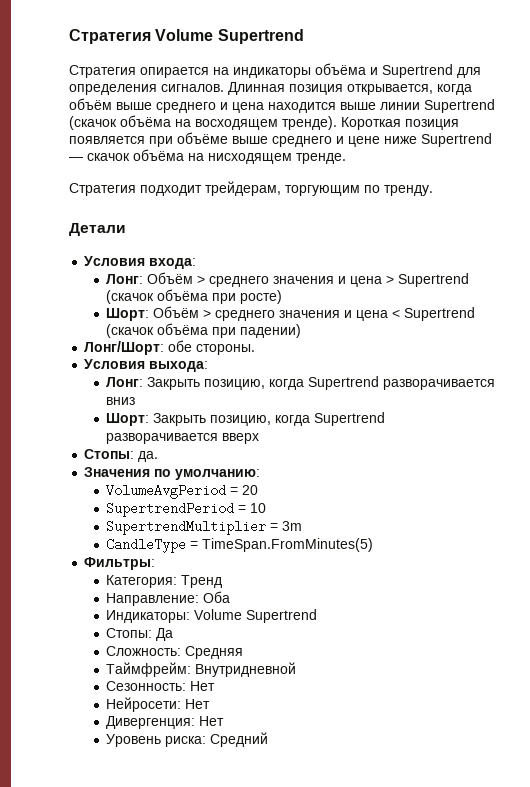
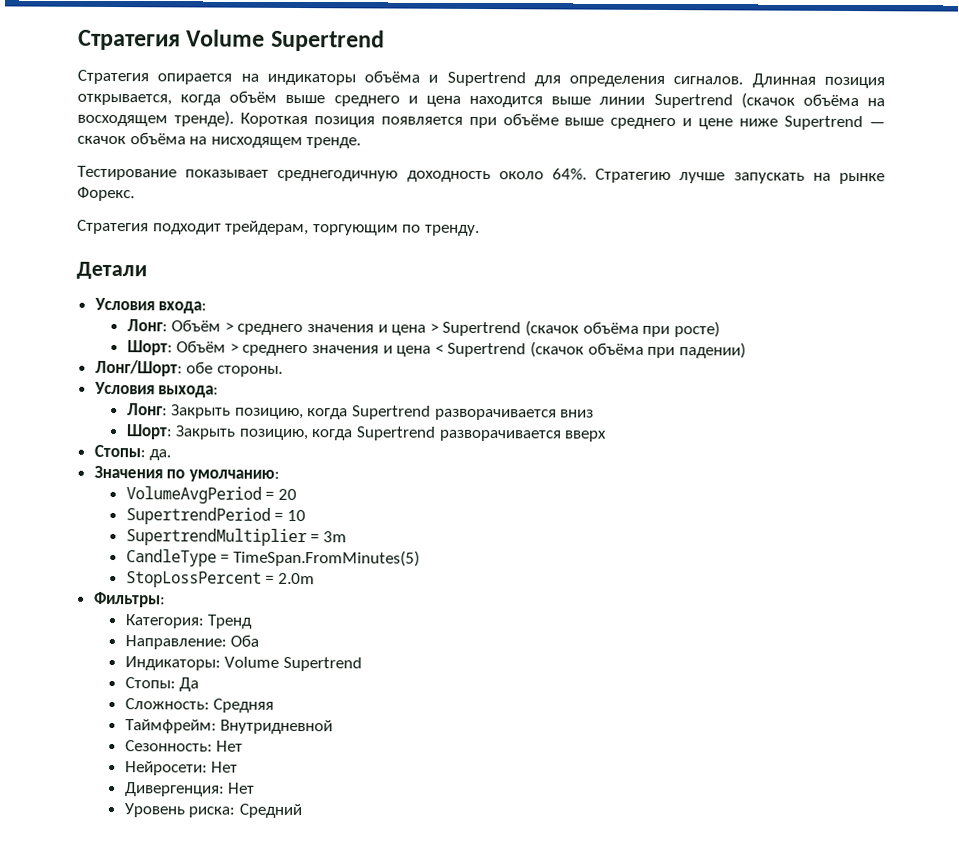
(346, 158) none -> [77,165,886,185] [77,186,135,202] // Тестирование показывает среднегодичную доходность около 64%. Стратегию лучше запускать на рынке Форекс.
(374, 545) none -> [125,571,315,588] // StopLossPercent = 2.0m

